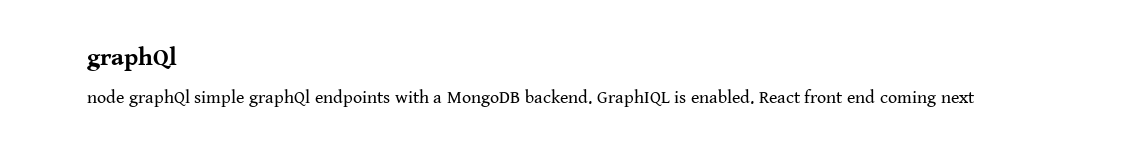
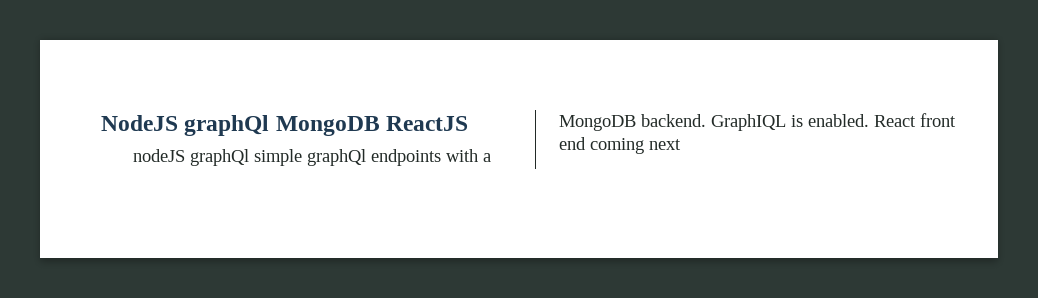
[87,46,177,71] [87,89,124,103] graphQl // node -> [101,115,469,136] [133,149,186,162] NodeJS graphQl MongoDB ReactJS // nodeJS

